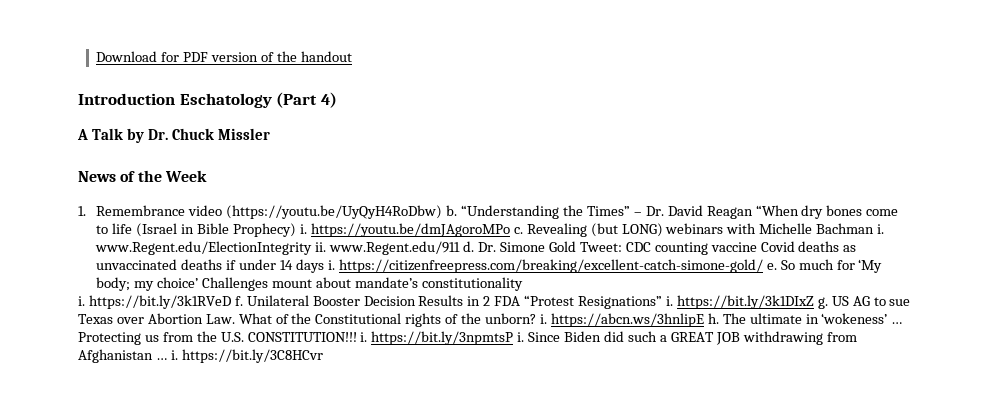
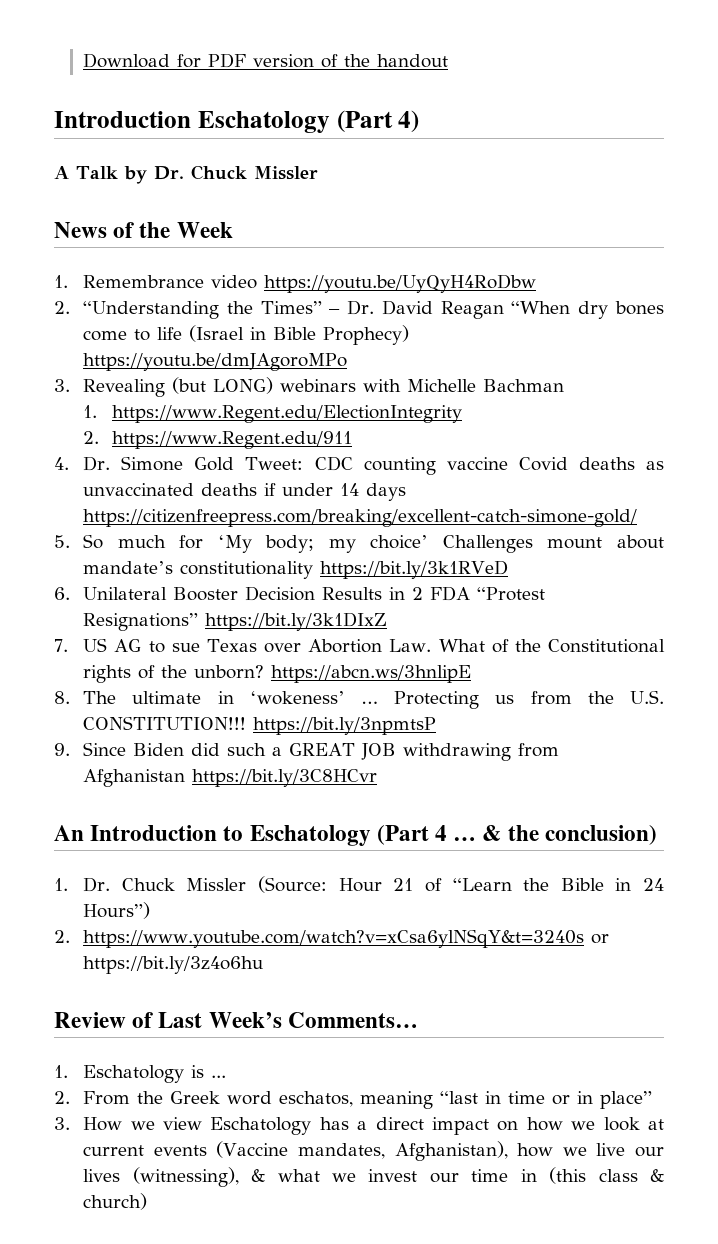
[226,205,458,219] (https://youtu.be/UyQyH4RoDbw) b. -> [264,274,537,293] [54,301,70,314] https://youtu.be/UyQyH4RoDbw // 2.
[299,224,307,234] i. -> (410, 335) none
[513,227,523,234] c. -> [54,379,70,392] // 3.
[877,224,885,234] [95,241,475,255] i. www.Regent.edu/ElectionIntegrity ii. www.Regent.edu/911 d. -> [83,405,463,423] [83,431,353,449] [54,457,69,470] // 1. https://www.Regent.edu/ElectionIntegrity // 2. https://www.Regent.edu/911 // 4.
[327,260,335,270] i. -> (407, 492) none
[766,263,777,270] e. -> [54,535,70,548] // 5.
[78,295,243,309] // i. https://bit.ly/3k1RVeD f. -> [320,560,509,579] [54,587,70,600] https://bit.ly/3k1RVeD // 6.
[665,296,673,306] i. -> (199, 622) none
[817,297,828,309] g. -> [54,639,68,652] // 7.
[539,314,547,324] i. -> (265, 672) none
[707,313,719,324] h. -> [54,691,70,704] // 8.
[360,332,368,342] i. -> (247, 723) none
[517,332,525,342] i. -> [54,743,70,756] // 9.
[155,349,323,363] … i. https://bit.ly/3C8HCvr -> [192,769,378,787] [54,825,657,846] [54,876,664,893] [83,902,151,919] [54,929,610,948] [83,956,264,974] [54,1012,418,1028] [54,1065,227,1083] [54,1091,653,1109] [54,1117,664,1135] [83,1141,664,1161] [83,1167,664,1187] [83,1193,148,1210] https://bit.ly/3C8HCvr // An Introduction to Eschatology (Part 4 … & the conclusion) // 1. Dr. Chuck Missler (Source: Hour 21 of “Learn the Bible in 24 Hours”) // 2. https://www.youtube.com/watch?v=xCsa6ylNSqY&t=3240s or https://bit.ly/3z4o6hu // Review of Last Week’s Comments… // 1. Eschatology is ... // 2. From the Greek word eschatos, meaning “last in time or in place” // 3. How we view Eschatology has a direct impact on how we look at current events (Vaccine mandates, Afghanistan), how we live our lives (witnessing), & what we invest our time in (this class & church)

